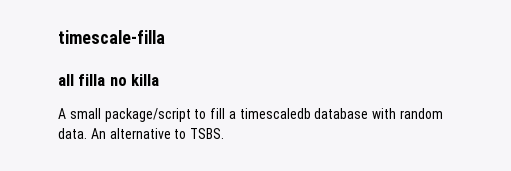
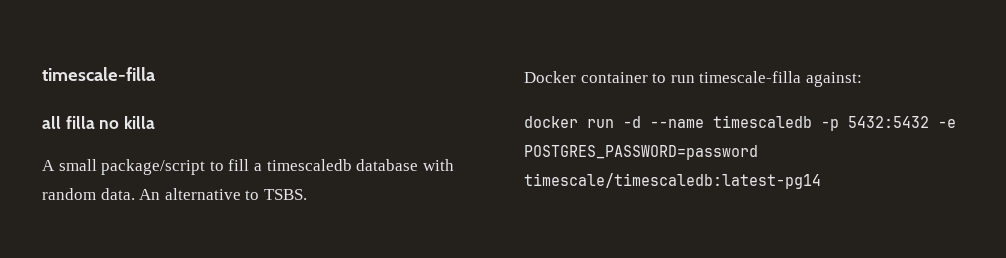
(225, 133) none -> [524,71,862,87] [524,115,956,131] [524,145,758,160] [524,173,821,189] // Docker container to run timescale-filla against: // docker run -d --name timescaledb -p 5432:5432 -e POSTGRES_PASSWORD=password timescale/timescaledb:latest-pg14

